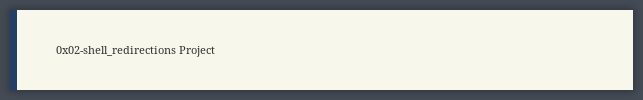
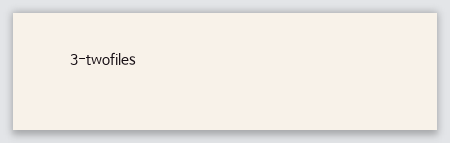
[56,46,215,57] 0x02-shell_redirections Project -> [70,52,136,66] 3-twofiles

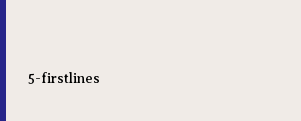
[70,52,136,66] 3-twofiles -> [28,72,100,84] 5-firstlines

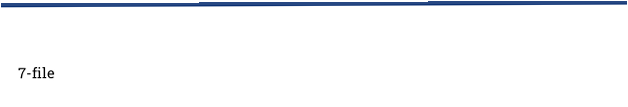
[28,72,100,84] 5-firstlines -> [18,66,56,80] 7-file

